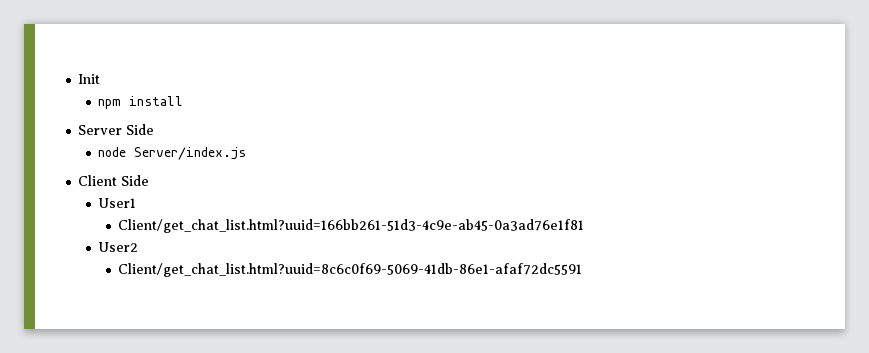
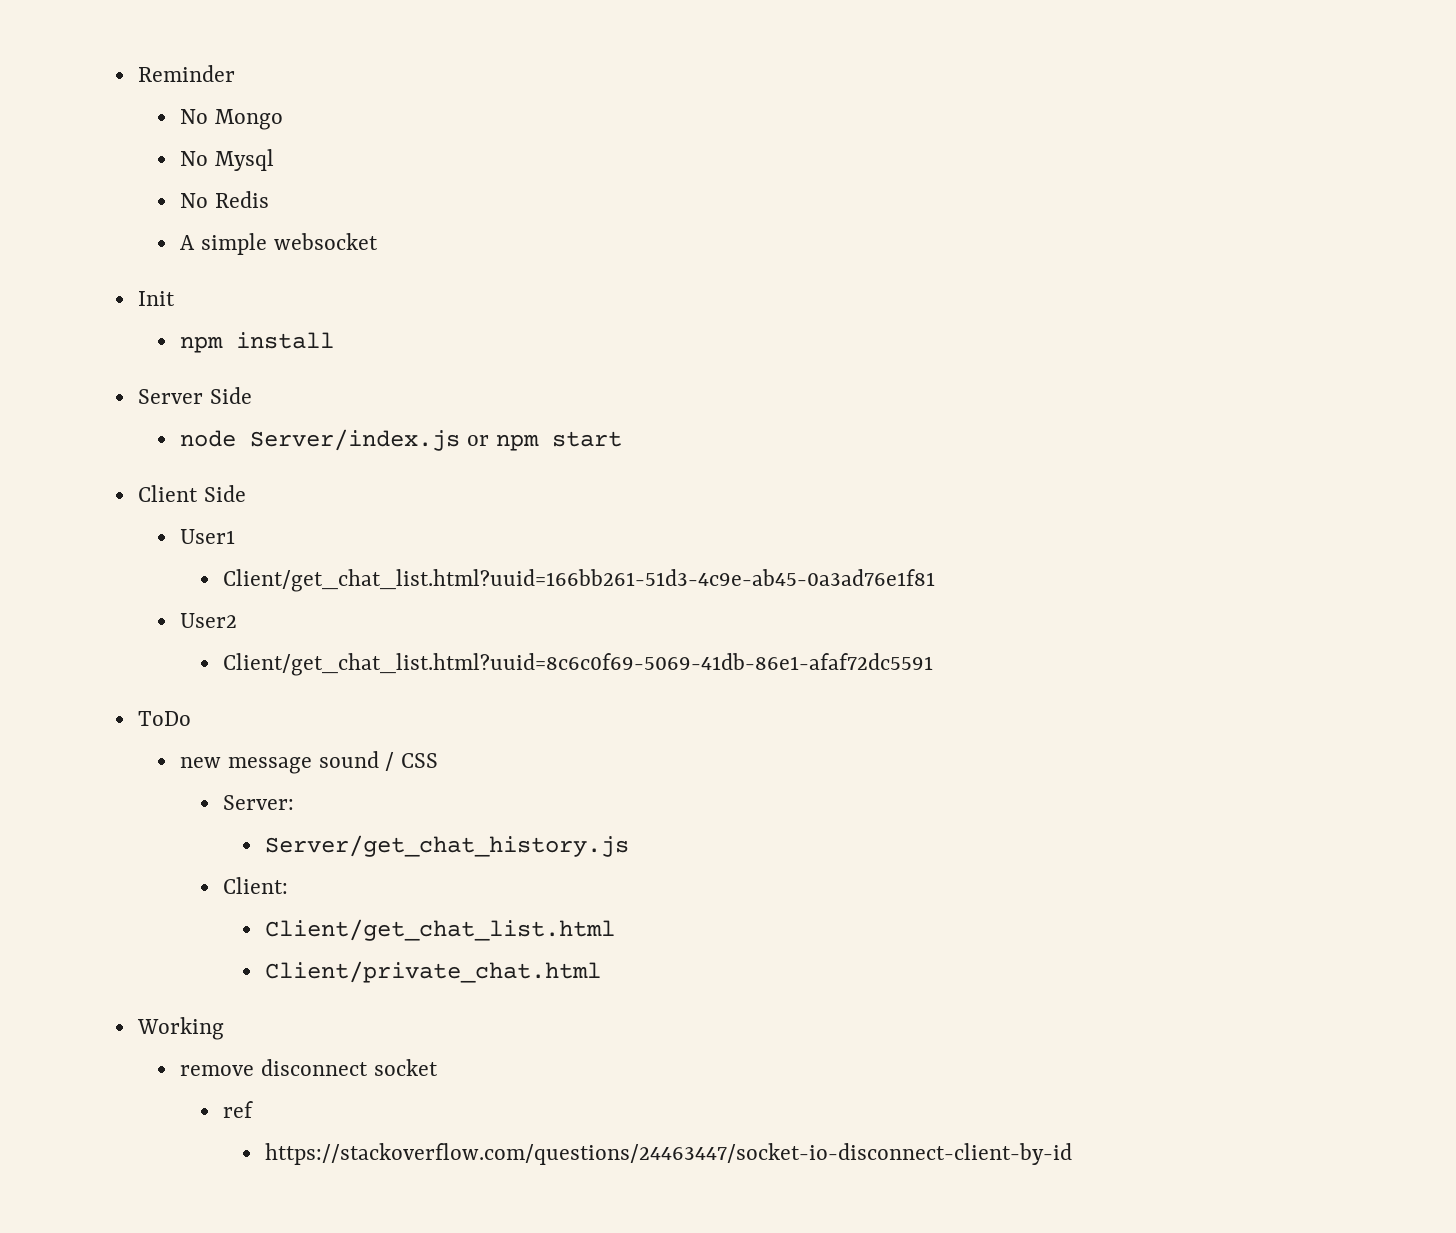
(78, 79) none -> [137,65,235,82] [180,109,283,130] [180,149,274,171] [180,191,269,208] [180,233,378,255] Reminder // No Mongo // No Mysql // No Redis // A simple websocket //
(247, 153) none -> [466,431,622,451] or npm start
(583, 270) none -> [137,711,191,726] [180,751,438,774] [222,795,294,810] [265,835,630,857] [222,877,288,894] [265,919,616,941] [265,961,602,983] [136,1017,224,1040] [180,1059,438,1076] [222,1101,253,1118] [265,1143,1073,1165] // ToDo // new message sound / CSS // Server: // Server/get_chat_history.js // Client: // Client/get_chat_list.html // Client/private_chat.html // Working // remove disconnect socket // ref // https://stackoverflow.com/questions/24463447/socket-io-disconnect-client-by-id

